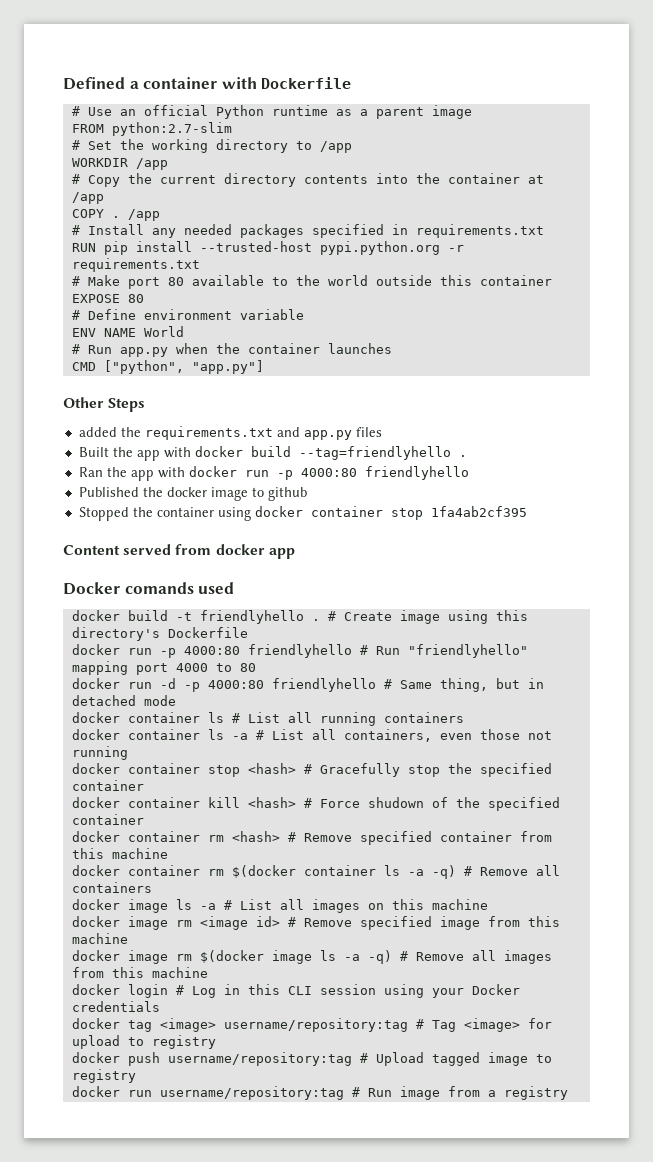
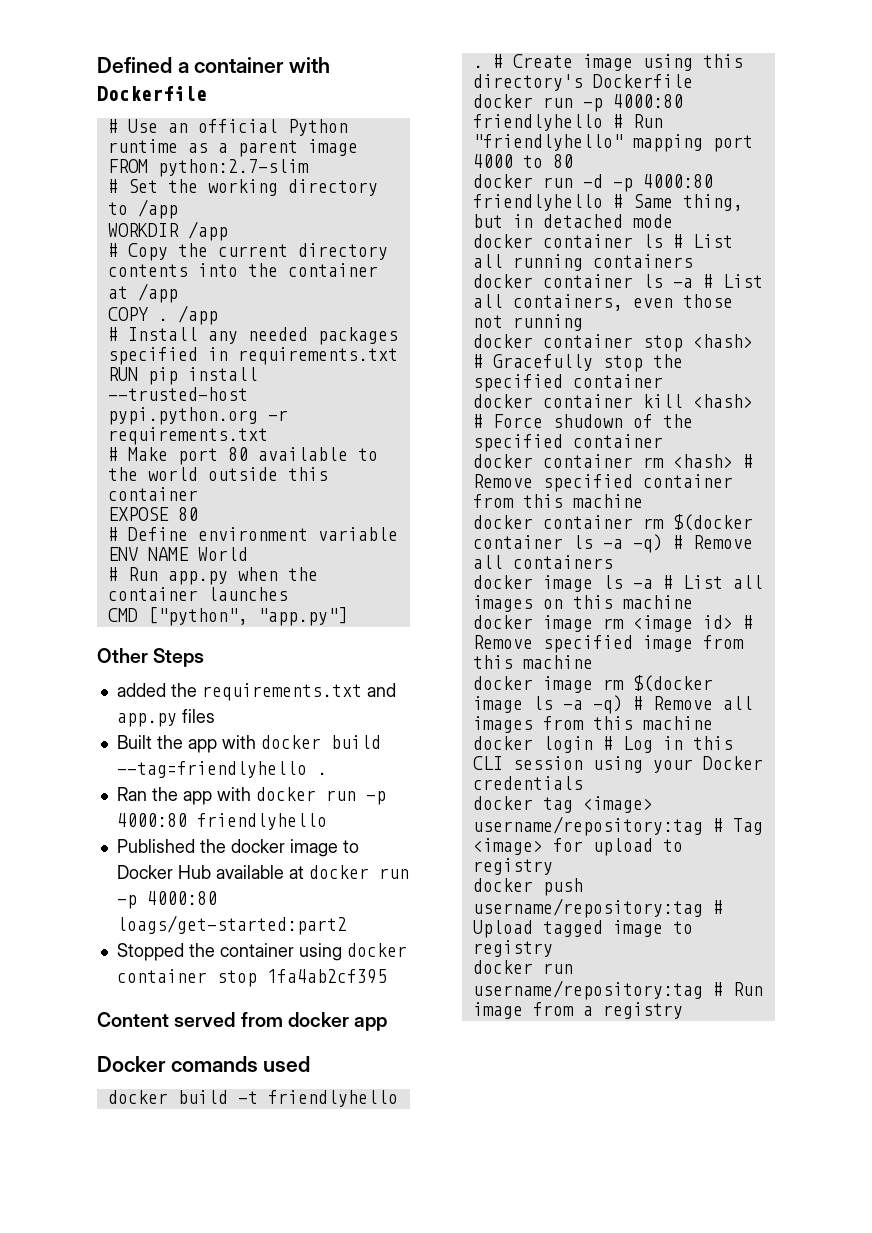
[267,487,307,501] github -> [116,865,409,879] [116,891,217,909] [116,915,347,935] Docker Hub available at docker run -p 4000:80 loags/get-started:part2

